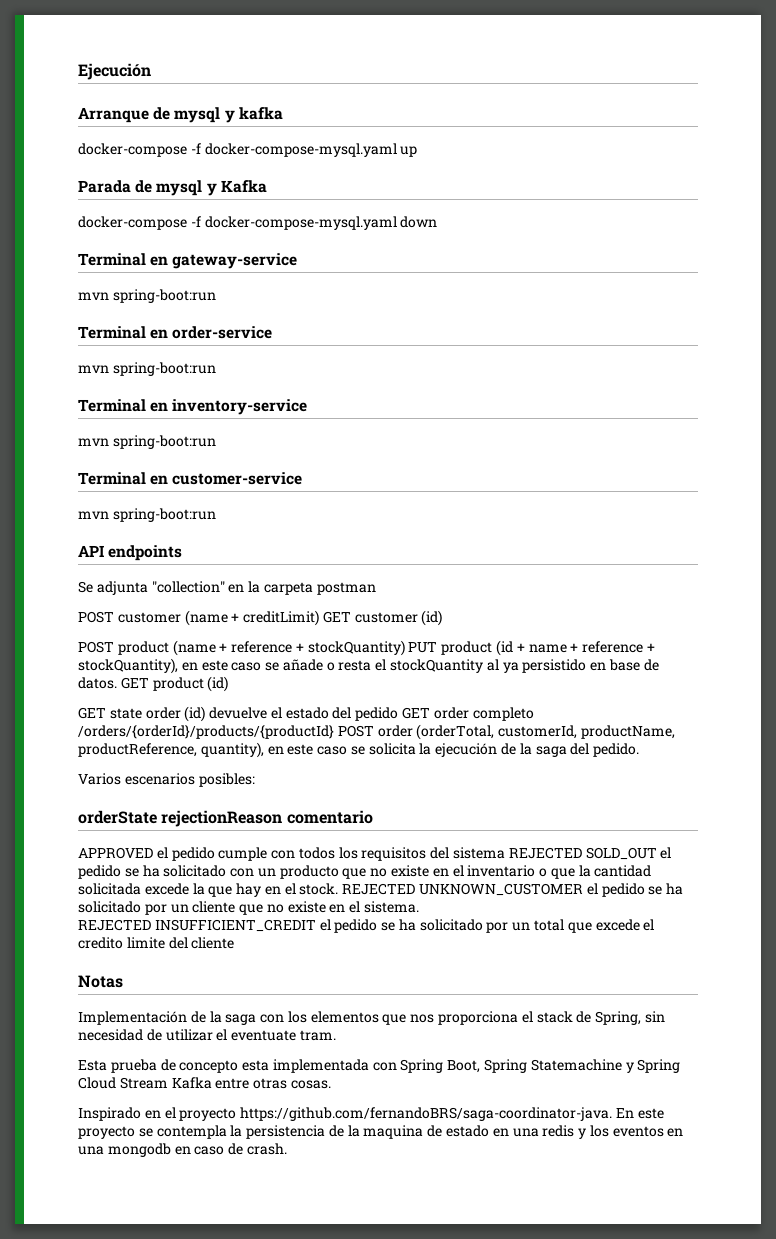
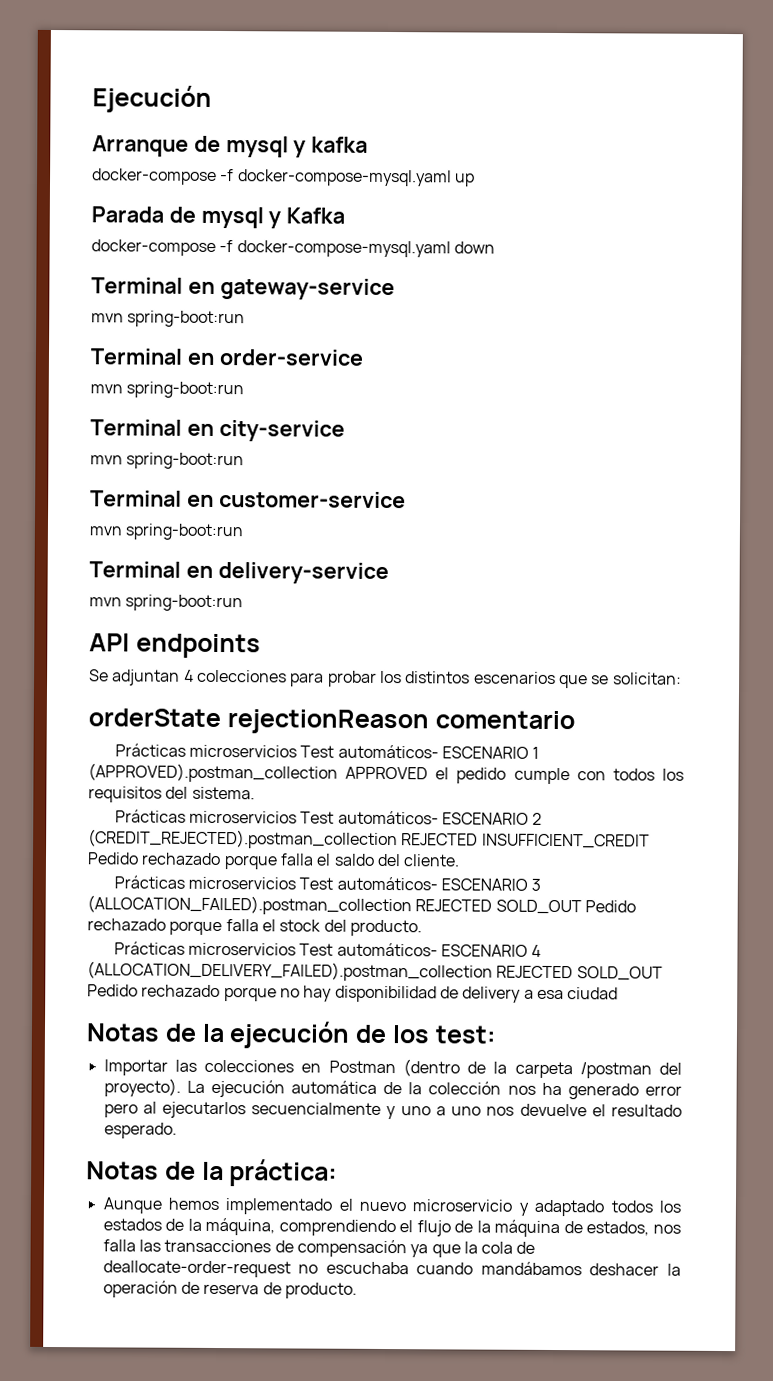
[172,399,308,415] inventory-service -> [218,419,345,442] city-service
[78,545,183,561] [78,581,376,595] [78,610,443,626] [78,640,655,656] [78,658,659,674] [78,676,229,692] [78,706,534,722] [78,724,675,740] [78,742,640,758] [78,773,255,787] [78,810,373,827] API endpoints // Se adjunta "collection" en la carpeta postman // POST customer (name + creditLimit) GET customer (id) // POST product (name + reference + stockQuantity) PUT product (id + name + reference + stockQuantity), en este caso se añade o resta el stockQuantity al ya persistido en base de datos. GET product (id) // GET state order (id) devuelve el estado del pedido GET order completo /orders/{orderId}/products/{productId} POST order (orderTotal, customerId, productName, productReference, quantity), en este caso se solicita la ejecución de la saga del pedido. // Varios escenarios posibles: // orderState rejectionReason comentario // -> [89,561,389,585] [89,594,244,612] [89,633,261,659] [89,669,682,689] [88,708,575,735] [114,743,540,759] [88,763,338,783] Terminal en delivery-service // mvn spring-boot:run // API endpoints // Se adjuntan 4 colecciones para probar los distintos escenarios que se solicitan: // orderState rejectionReason comentario // Prácticas microservicios Test automáticos- ESCENARIO 1 (APPROVED).postman_collection
[453,847,672,860] [78,865,652,879] [78,883,684,897] [78,901,420,915] [78,919,655,933] [78,937,235,949] [78,975,123,988] [78,1011,665,1025] [78,1029,336,1041] [78,1059,681,1073] [78,1077,331,1089] [78,1107,664,1121] [78,1125,684,1139] [78,1143,287,1157] sistema REJECTED SOLD_OUT el pedido se ha solicitado con un producto que no existe en el inventario o que la cantidad solicitada excede la que hay en el stock. REJECTED UNKNOWN_CUSTOMER el pedido se ha solicitado por un cliente que no existe en el sistema. // REJECTED INSUFFICIENT_CREDIT el pedido se ha solicitado por un total que excede el credito limite del cliente // Notas // Implementación de la saga con los elementos que nos proporciona el stack de Spring, sin necesidad de utilizar el eventuate tram. // Esta prueba de concepto esta implementada con Spring Boot, Spring Statemachine y Spring Cloud Stream Kafka entre otras cosas. // Inspirado en el proyecto https://github.com/fernandoBRS/saga-coordinator-java. En este proyecto se contempla la persistencia de la maquina de estado en una redis y los eventos en una mongodb en caso de crash. -> [191,786,255,800] [114,809,543,825] [88,829,650,850] [87,852,461,870] [113,875,542,891] [87,895,636,916] [87,918,422,937] [113,941,542,957] [87,961,663,982] [87,984,619,1003] [86,1021,497,1049] [103,1059,683,1079] [103,1078,682,1100] [103,1101,682,1120] [103,1122,177,1139] [86,1159,339,1187] [102,1197,681,1217] [102,1217,682,1238] [102,1239,536,1258] [102,1260,682,1278] [102,1280,357,1299] sistema. // Prácticas microservicios Test automáticos- ESCENARIO 2 (CREDIT_REJECTED).postman_collection REJECTED INSUFFICIENT_CREDIT Pedido rechazado porque falla el saldo del cliente. // Prácticas microservicios Test automáticos- ESCENARIO 3 (ALLOCATION_FAILED).postman_collection REJECTED SOLD_OUT Pedido rechazado porque falla el stock del producto. // Prácticas microservicios Test automáticos- ESCENARIO 4 (ALLOCATION_DELIVERY_FAILED).postman_collection REJECTED SOLD_OUT Pedido rechazado porque no hay disponibilidad de delivery a esa ciudad // Notas de la ejecución de los test: // Importar las colecciones en Postman (dentro de la carpeta /postman del proyecto). La ejecución automática de la colección nos ha generado error pero al ejecutarlos secuencialmente y uno a uno nos devuelve el resultado esperado. // Notas de la práctica: // Aunque hemos implementado el nuevo microservicio y adaptado todos los estados de la máquina, comprendiendo el flujo de la máquina de estados, nos falla las transacciones de compensación ya que la cola de deallocate-order-request no escuchaba cuando mandábamos deshacer la operación de reserva de producto.

